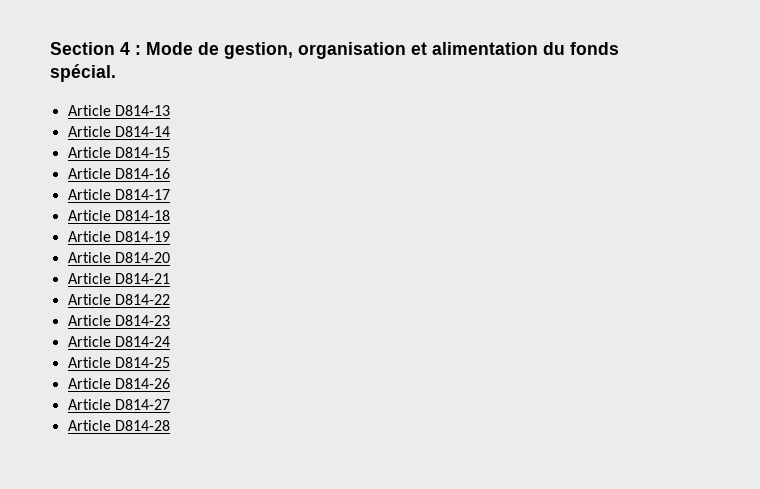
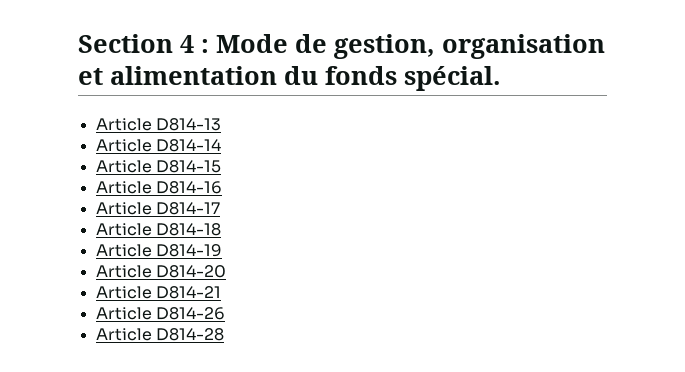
[67,294,170,305] [67,315,170,326] [67,336,170,347] [67,357,170,368] // Article D814-22 // Article D814-23 // Article D814-24 // Article D814-25 -> (221, 292) none
[67,399,170,410] // Article D814-27 -> (225, 313) none

